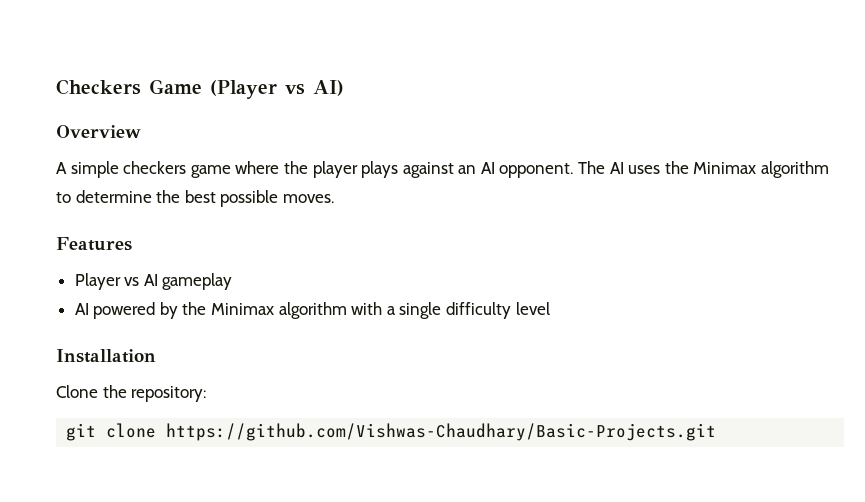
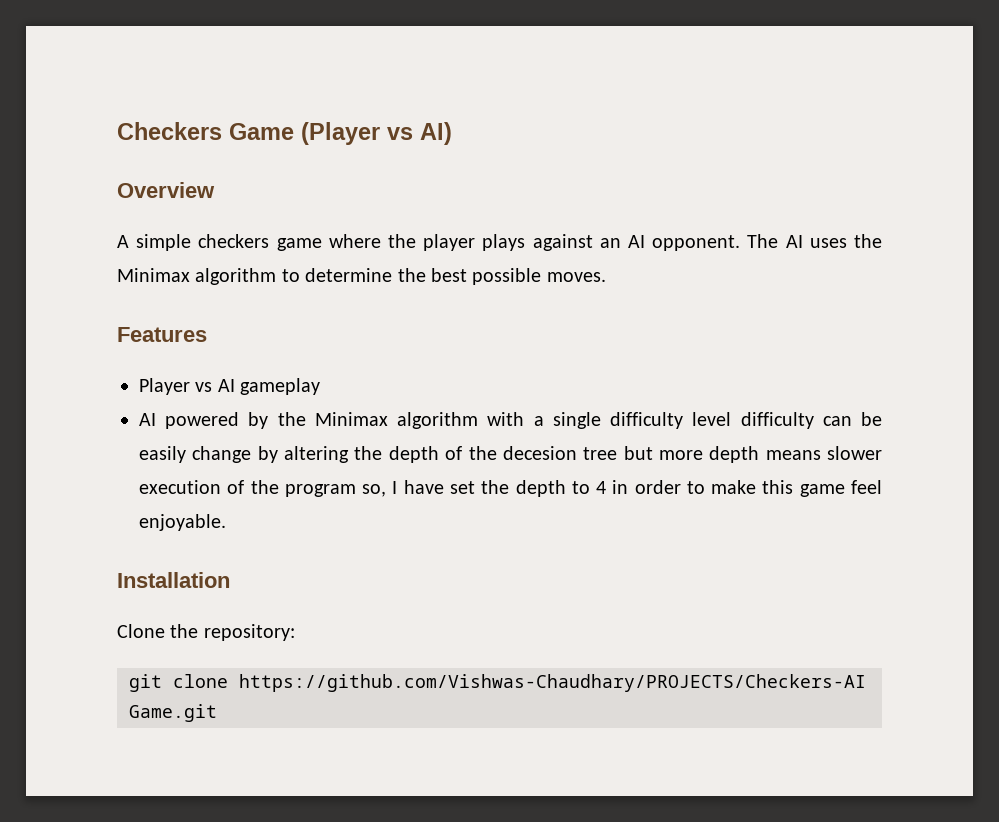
(550, 308) none -> [740,412,883,429] [139,446,882,463] [139,480,883,497] [139,514,226,531] difficulty can be easily change by altering the depth of the decesion tree but more depth means slower execution of the program so, I have set the depth to 4 in order to make this game feel enjoyable.
[166,423,717,441] https://github.com/Vishwas-Chaudhary/Basic-Projects.git -> [239,674,866,692] [129,704,217,722] https://github.com/Vishwas-Chaudhary/PROJECTS/Checkers-AI Game.git

